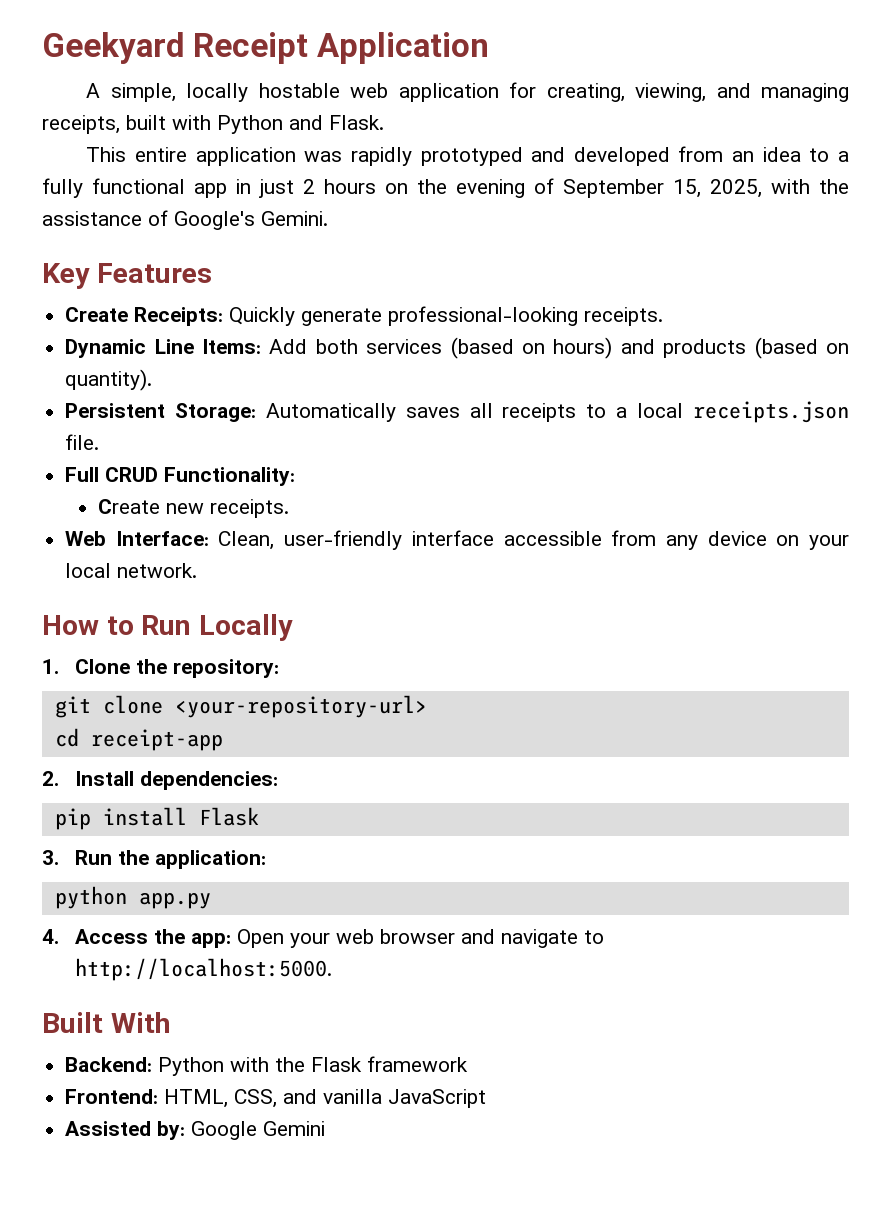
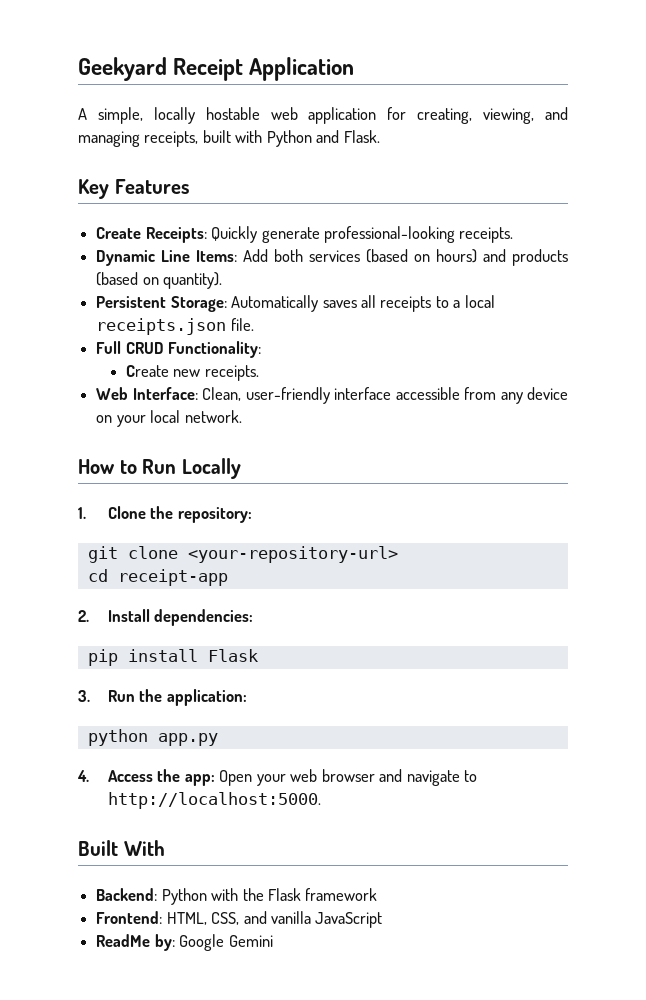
[86,146,849,166] [42,178,849,198] [42,210,328,230] // This entire application was rapidly prototyped and developed from an idea to a fully functional app in just 2 hours on the evening of September 15, 2025, with the assistance of Google's Gemini. -> (380, 136) none
[65,1121,152,1136] Assisted -> [96,934,151,947] ReadMe

